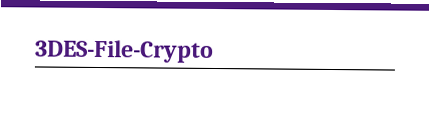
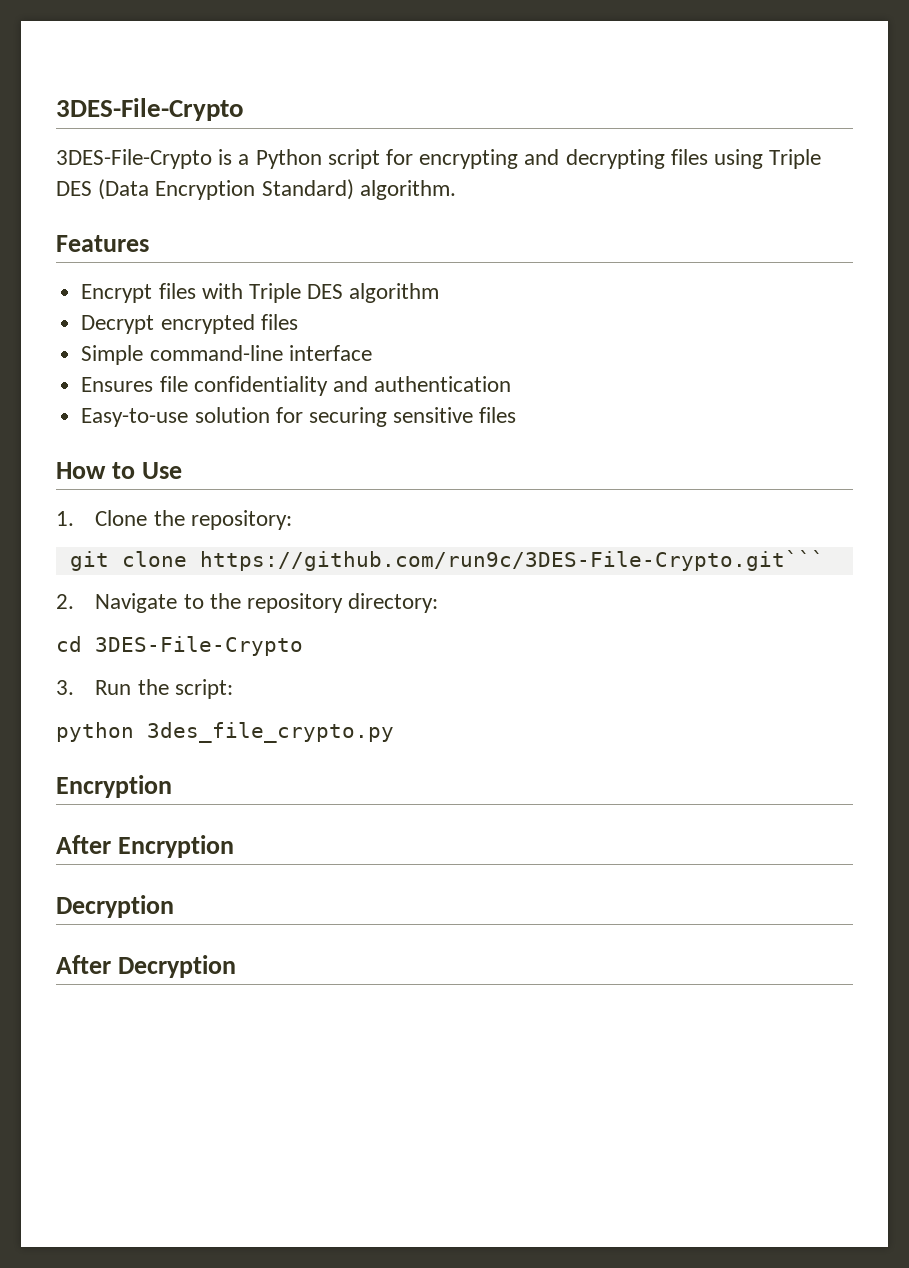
[34,39,214,63] 3DES-File-Crypto -> [56,98,244,121] [56,149,822,169] [56,179,456,200] [56,235,149,252] [81,283,440,303] [81,314,298,334] [81,345,372,365] [81,376,512,396] [81,407,517,427] [56,462,182,479] [56,510,292,530] [69,550,824,571] [56,593,439,613] [56,636,303,656] [56,679,233,699] [56,722,394,743] [56,775,172,798] [56,835,234,858] [56,895,174,918] [56,955,236,978] 3DES-File-Crypto // 3DES-File-Crypto is a Python script for encrypting and decrypting files using Triple DES (Data Encryption Standard) algorithm. // Features // Encrypt files with Triple DES algorithm // Decrypt encrypted files // Simple command-line interface // Ensures file confidentiality and authentication // Easy-to-use solution for securing sensitive files // How to Use // 1. Clone the repository: // git clone https://github.com/run9c/3DES-File-Crypto.git``` // 2. Navigate to the repository directory: // cd 3DES-File-Crypto // 3. Run the script: // python 3des_file_crypto.py // Encryption // After Encryption // Decryption // After Decryption

